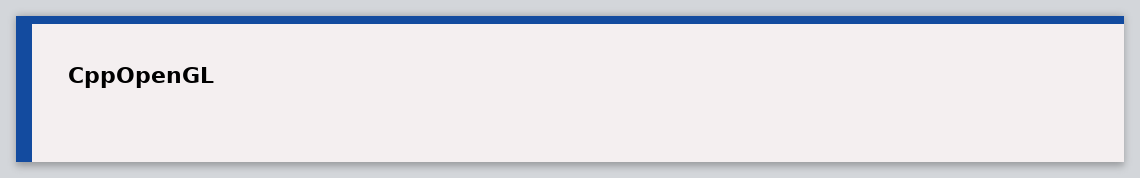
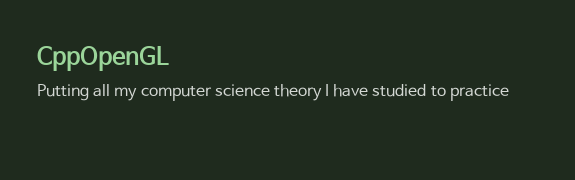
(214, 77) none -> [37,84,509,101] // Putting all my computer science theory I have studied to practice

